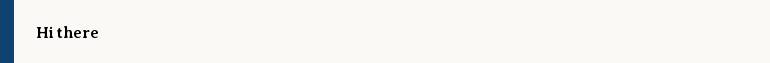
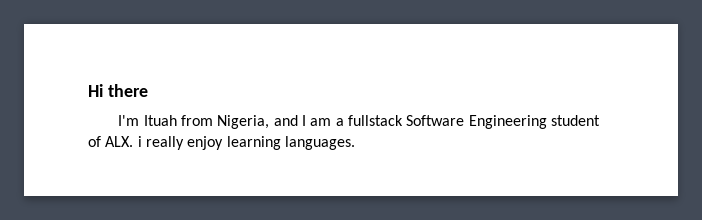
(100, 32) none -> [118,115,600,129] [88,136,355,150] // I'm Ituah from Nigeria, and I am a fullstack Software Engineering student of ALX. i really enjoy learning languages.

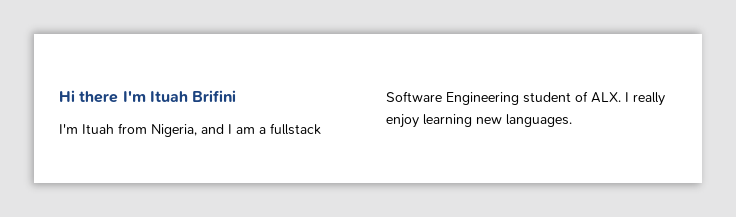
(148, 90) none -> [122,90,237,102] I'm Ituah Brifini
[137,136,142,147] i -> [625,92,629,102] I
(281, 143) none -> [476,117,502,124] new

